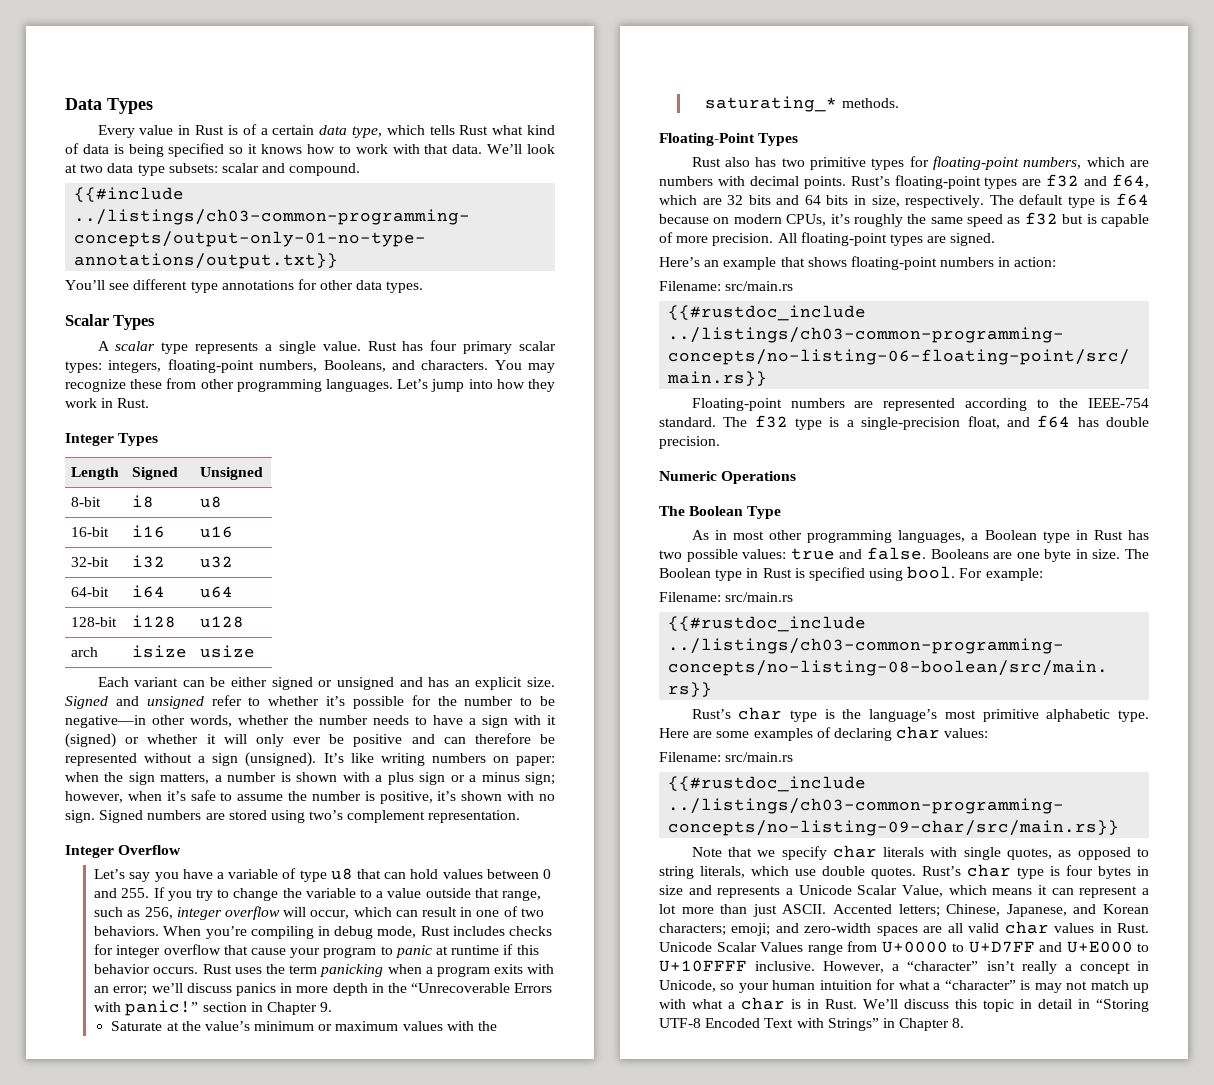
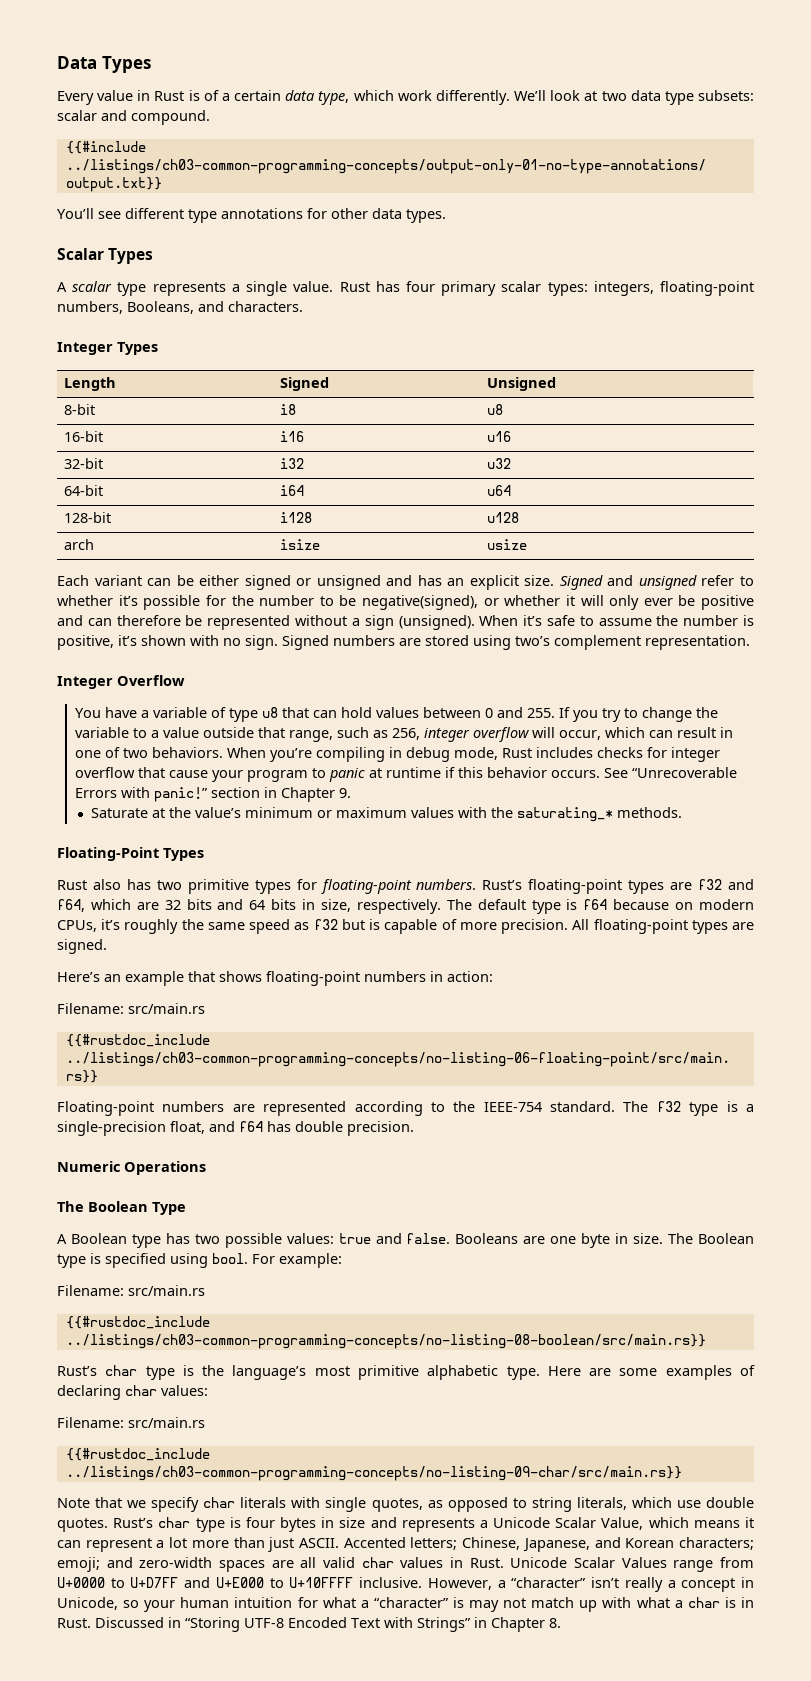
[429,125,555,135] [65,143,483,157] tells Rust what kind of data is being specified so it knows how to work with that data. -> [397,90,510,105] work differently.
[494,360,555,373] [65,378,555,392] [65,398,150,408] You may recognize these from other programming languages. Let’s jump into how they work in Rust. -> (303, 306) none
[65,715,556,728] [65,733,116,748] negative—in other words, whether the number needs to have a sign with it (signed) -> [362,595,478,610] negative(signed),
[323,753,556,766] [65,772,555,785] [65,791,162,803] It’s like writing numbers on paper: when the sign matters, a number is shown with a plus sign or a minus sign; however, when -> [479,615,519,626] When
[94,869,179,882] Let’s say you -> [75,708,102,718] You
[202,964,555,977] [94,983,407,996] Rust uses the term panicking when a program exits with an error; we’ll discuss panics in more depth in the -> [604,768,629,778] See
[1023,157,1149,169] [659,176,846,189] numbers, which are numbers with decimal points. -> [416,879,477,890] numbers.
[691,530,1123,543] As in most other programming languages, a Boolean type in Rust -> [57,1233,161,1248] A Boolean type
[746,568,792,578] in Rust -> (86, 1261) none
[863,999,1072,1012] We’ll discuss this topic in detail -> [95,1617,164,1628] Discussed

